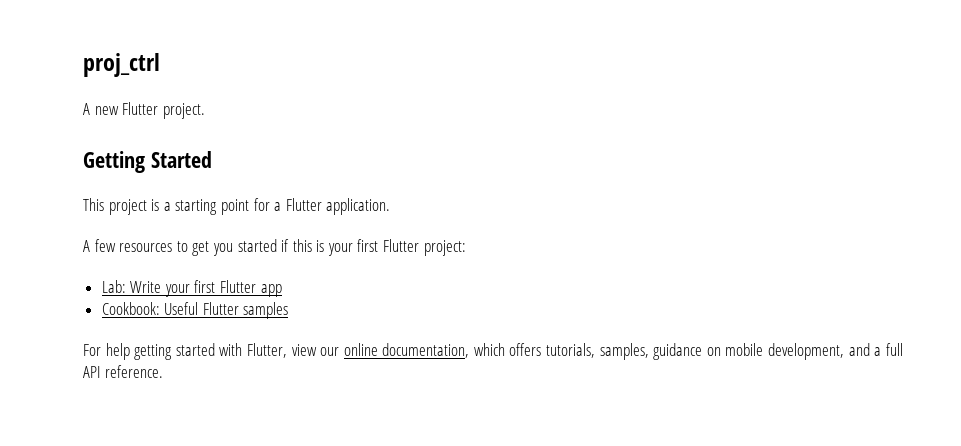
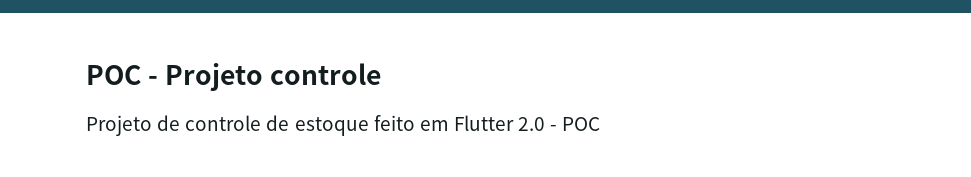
[83,53,160,77] [83,102,205,119] [83,151,212,173] [83,198,391,215] [83,239,466,256] [101,280,282,297] [101,302,289,319] [83,343,903,360] [83,365,163,378] proj_ctrl // A new Flutter project. // Getting Started // This project is a starting point for a Flutter application. // A few resources to get you started if this is your first Flutter project: // Lab: Write your first Flutter app // Cookbook: Useful Flutter samples // For help getting started with Flutter, view our online documentation, which offers tutorials, samples, guidance on mobile development, and a full API reference. -> [86,63,382,91] [86,115,601,136] POC - Projeto controle // Projeto de controle de estoque feito em Flutter 2.0 - POC

